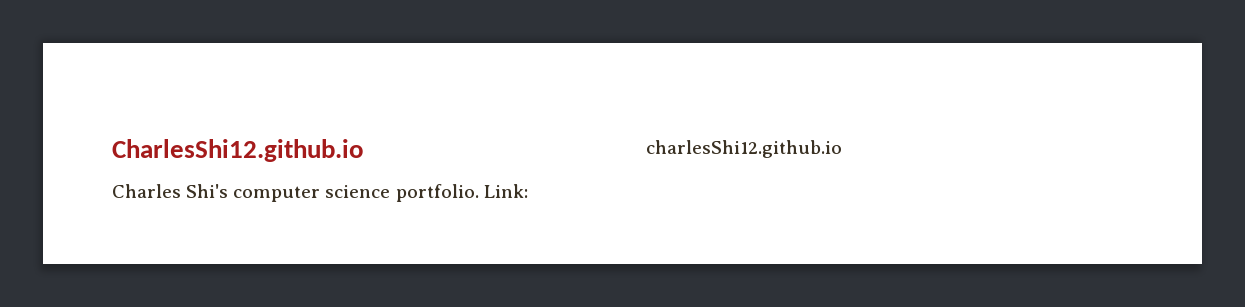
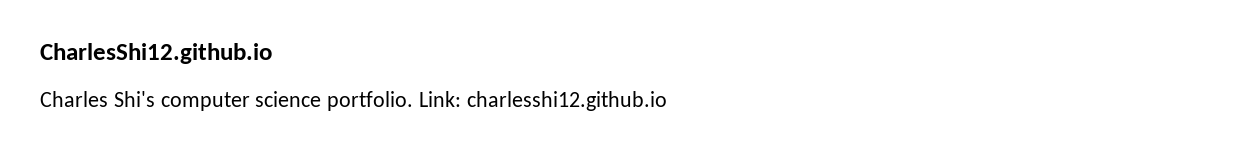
[646,140,842,158] charlesShi12.github.io -> [466,91,667,111] charlesshi12.github.io

